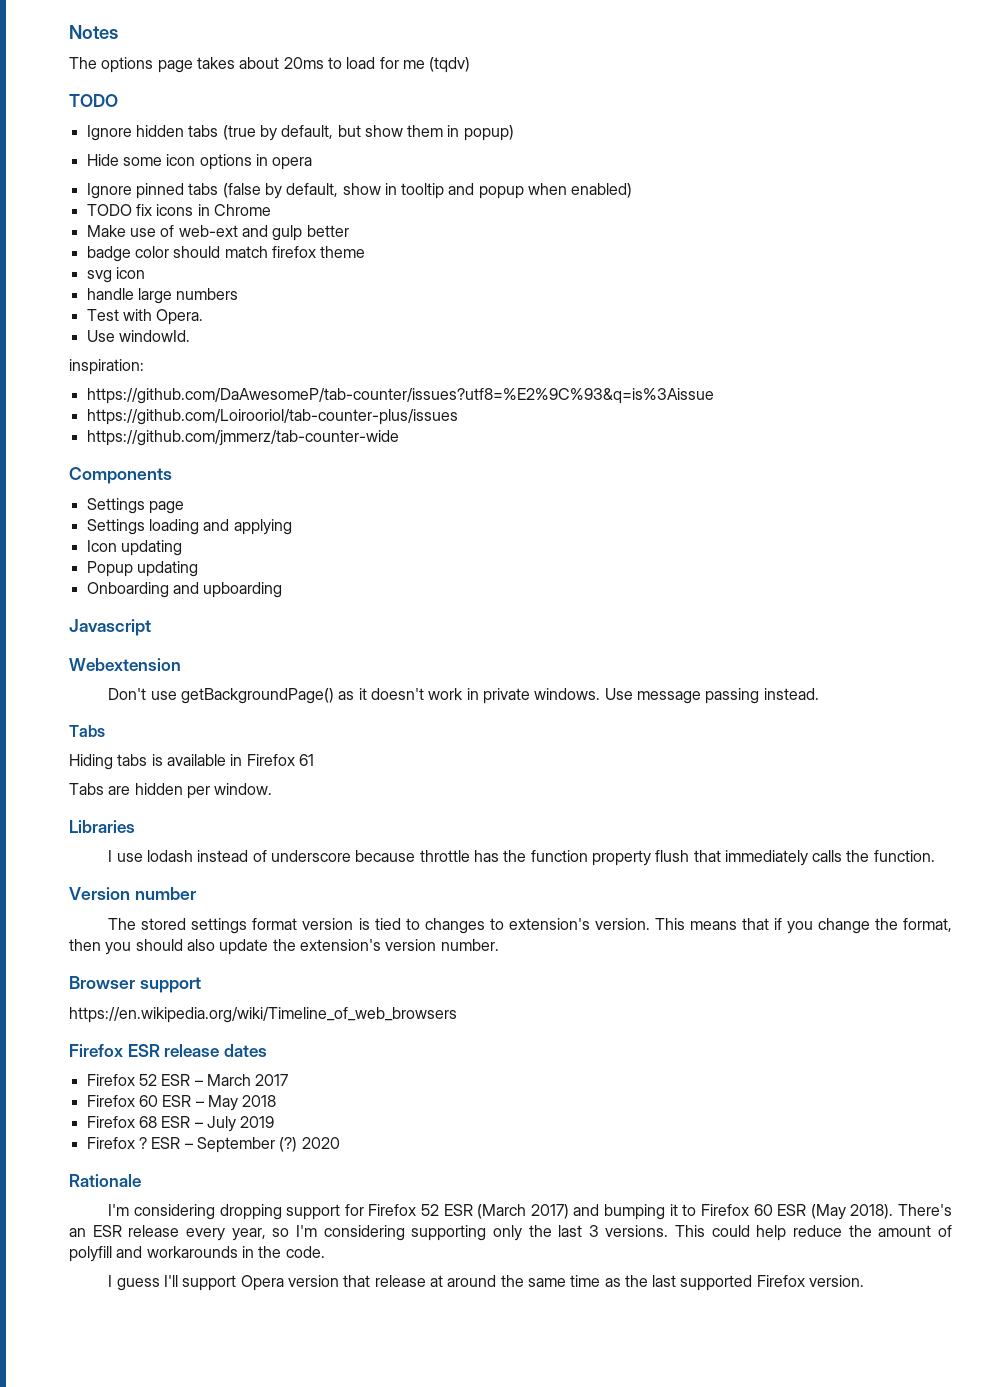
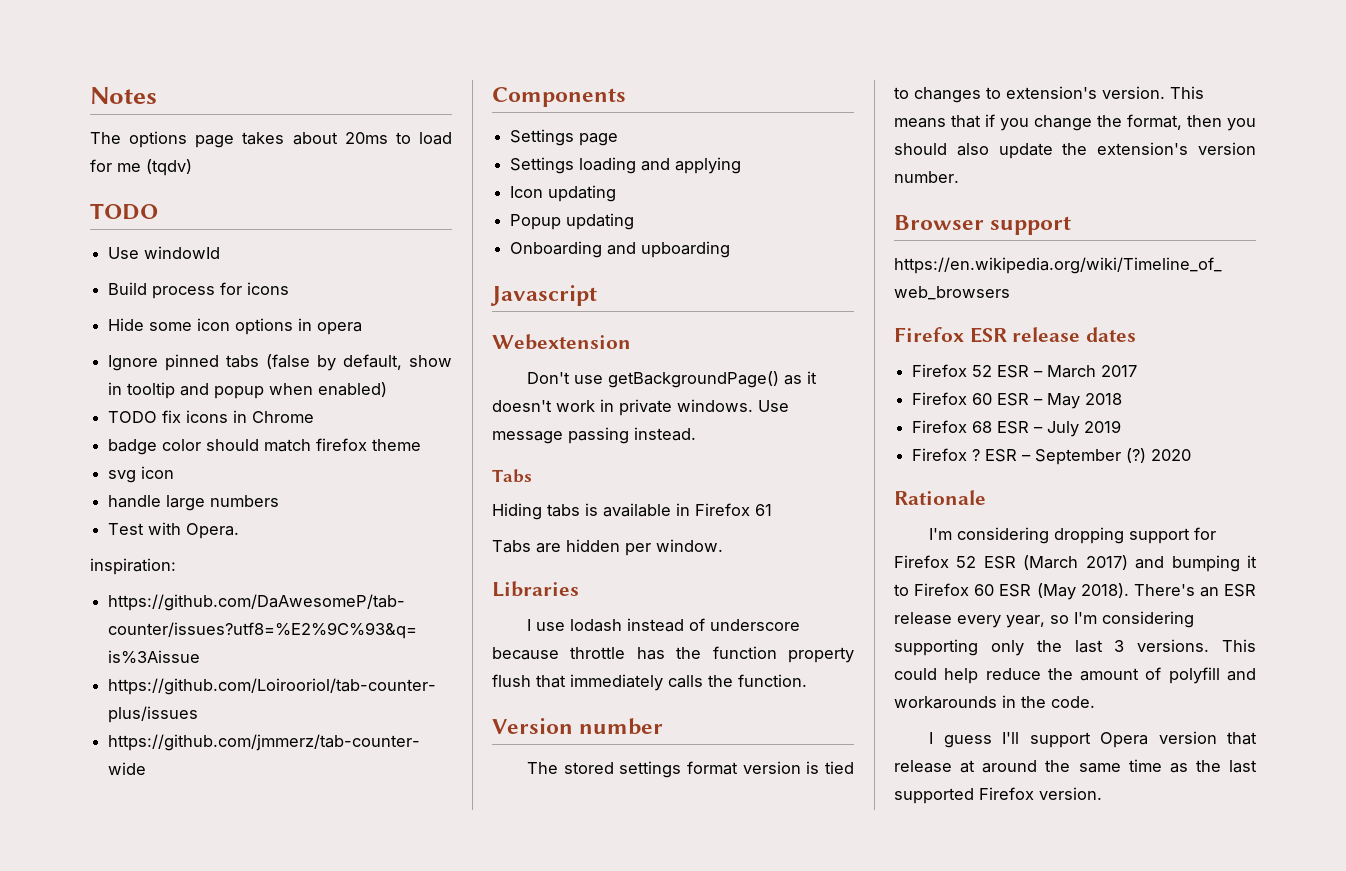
[86,125,514,141] Ignore hidden tabs (true by default, but show them in popup) -> [108,246,221,259] [108,282,290,299] Use windowId // Build process for icons
[86,225,349,241] // Make use of web-ext and gulp better -> (315, 417) none
[86,330,190,342] // Use windowId. -> (240, 531) none

